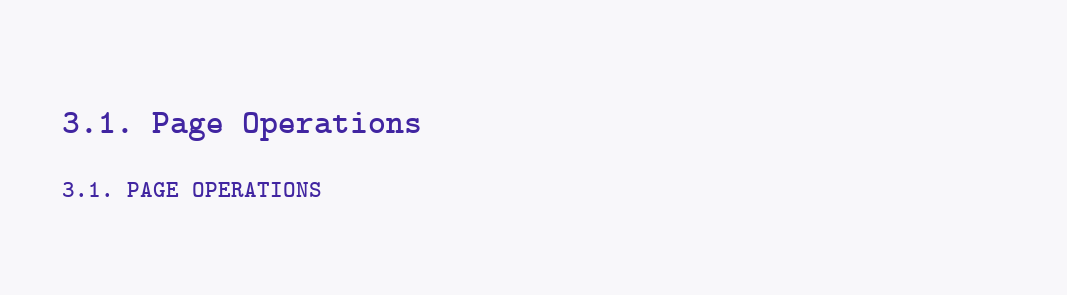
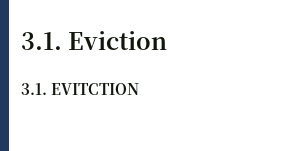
[62,112,422,141] [62,182,322,197] 3.1. Page Operations // 3.1. PAGE OPERATIONS -> [21,31,168,50] [21,83,140,95] 3.1. Eviction // 3.1. EVITCTION

